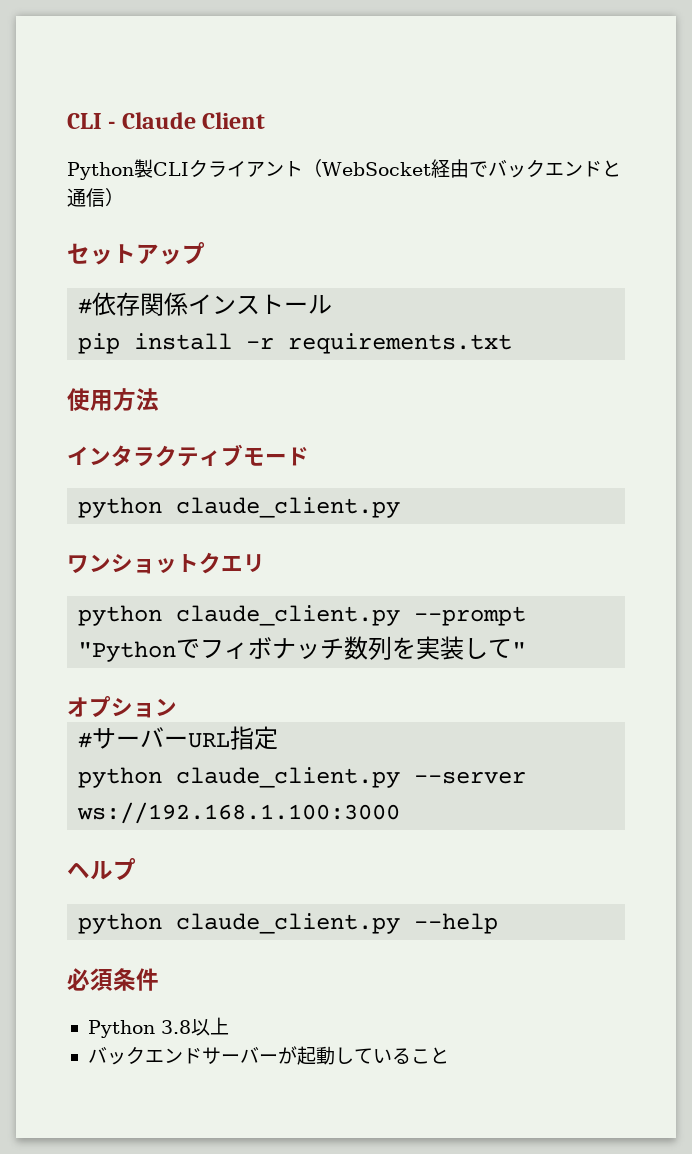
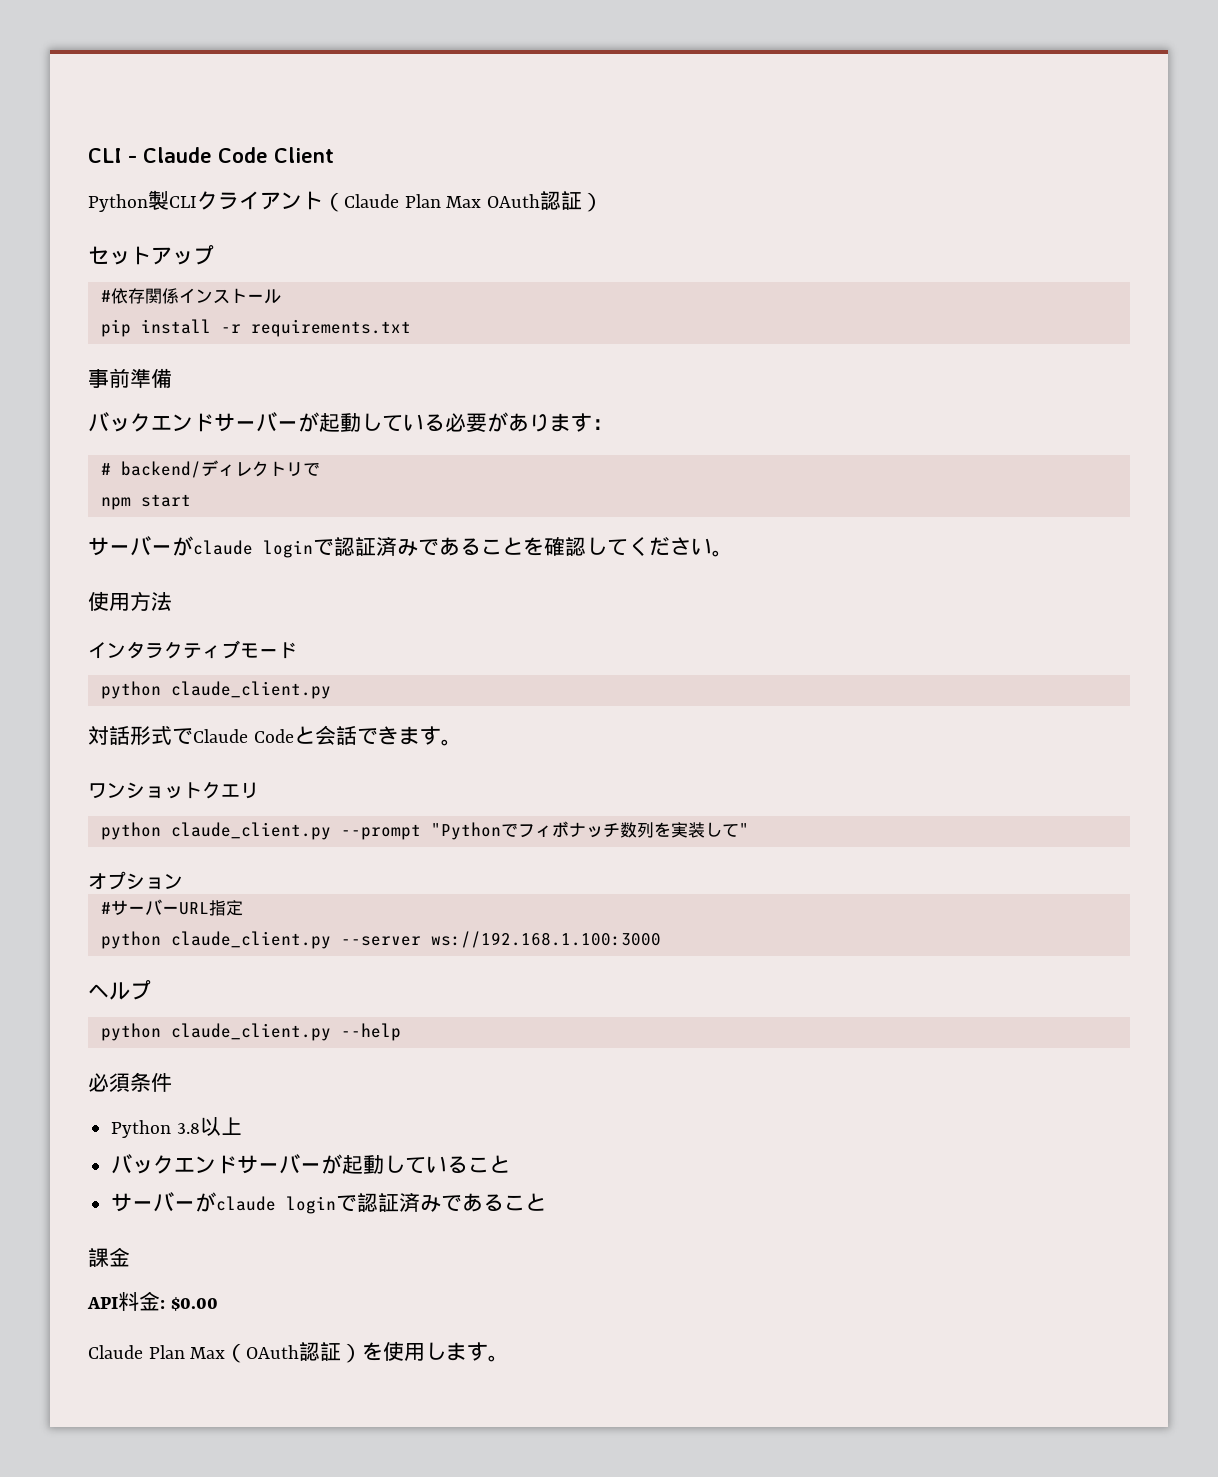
(196, 120) none -> [218,147,268,163] Code
[322,159,621,178] [67,188,105,207] WebSocket経由でバックエンドと通信 -> [344,191,583,210] Claude Plan Max OAuth認証
(513, 343) none -> [88,368,172,388] [88,412,613,433] [100,460,320,478] [100,494,191,510] [88,536,733,558] // 事前準備 // バックエンドサーバーが起動している必要があります： // # backend/ディレクトリで // npm start // サーバーがclaude loginで認証済みであることを確認してください。
(401, 507) none -> [88,725,462,746] // 対話形式でClaude Codeと会話できます。
(449, 1055) none -> [111,1192,547,1214] [88,1247,130,1267] [87,1291,218,1311] [88,1341,510,1363] // サーバーがclaude loginで認証済みであること // 課金 // API料金: $0.00 // Claude Plan Max（OAuth認証）を使用します。

